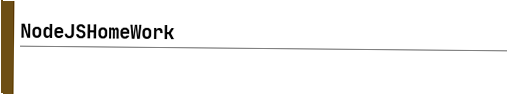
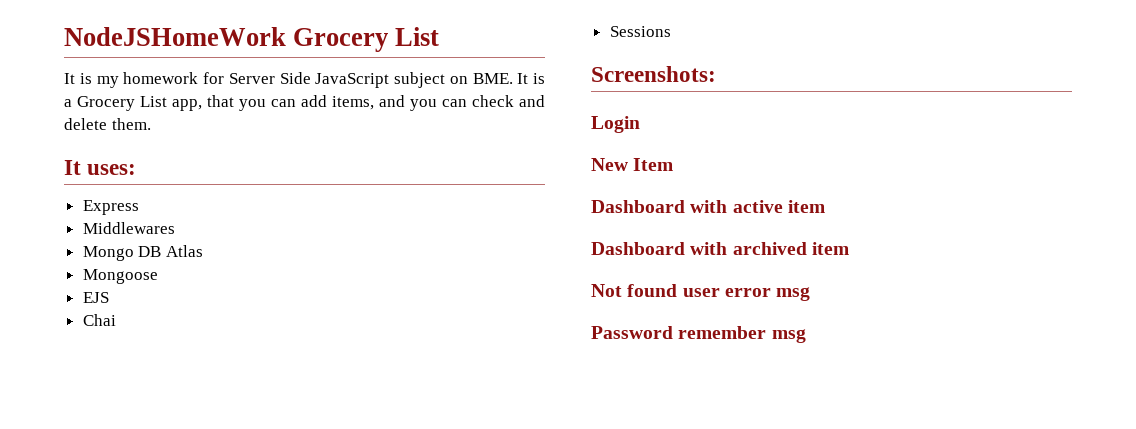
(175, 31) none -> [293,27,440,52] [64,72,545,88] [64,95,545,111] [64,118,151,130] [64,160,137,175] [82,200,139,215] [82,222,175,234] [82,245,203,261] [82,269,158,284] [82,292,109,303] [82,314,116,326] [609,26,671,37] [591,66,716,82] [591,116,640,133] [591,158,674,171] [591,200,825,213] [591,242,849,255] [591,284,811,301] [591,326,806,343] Grocery List // It is my homework for Server Side JavaScript subject on BME. It is a Grocery List app, that you can add items, and you can check and delete them. // It uses: // Express // Middlewares // Mongo DB Atlas // Mongoose // EJS // Chai // Sessions // Screenshots: // Login // New Item // Dashboard with active item // Dashboard with archived item // Not found user error msg // Password remember msg

